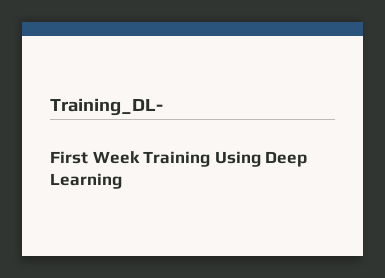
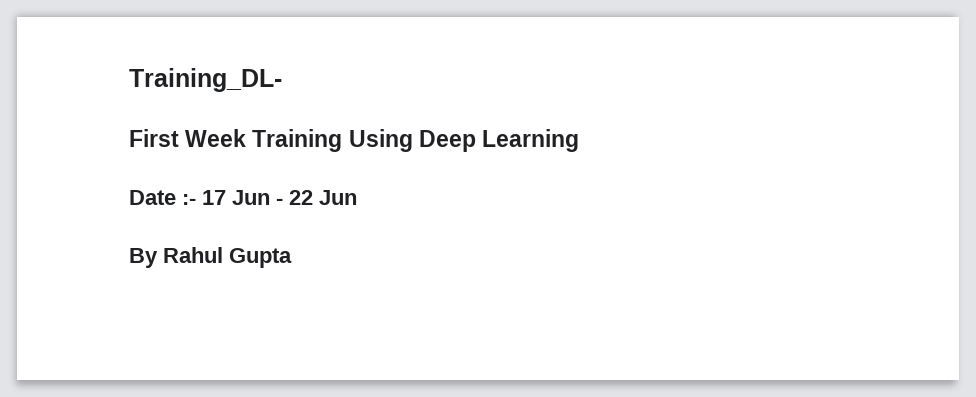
(122, 181) none -> [129,190,357,205] [129,247,292,268] // Date :- 17 Jun - 22 Jun // By Rahul Gupta

